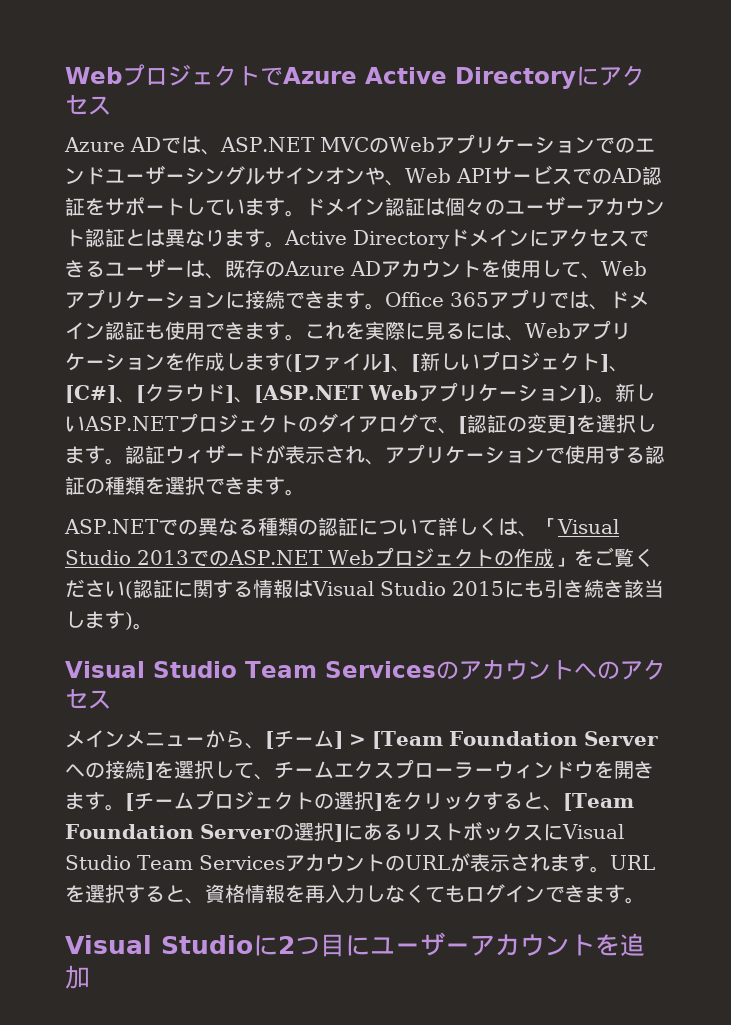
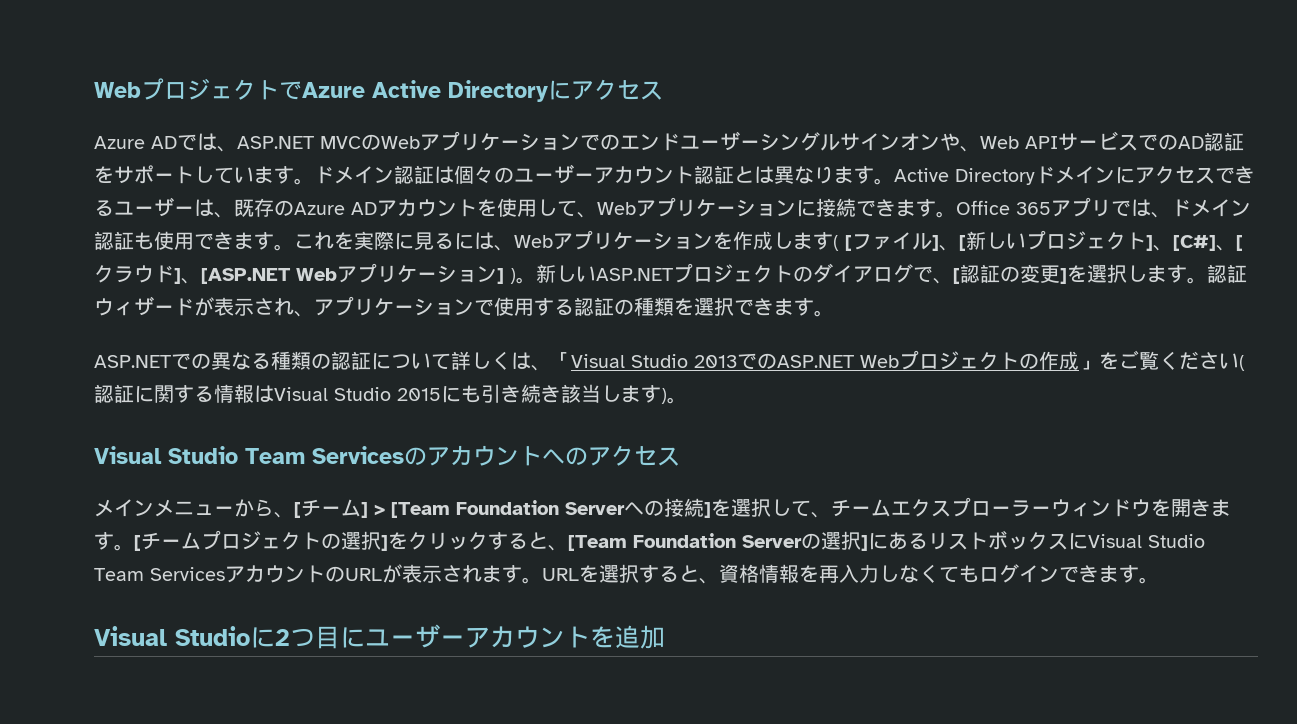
[285,354,302,372] ([ -> [833,235,852,251] ( [
[577,385,595,403] ]) -> [497,268,516,284] ] )

